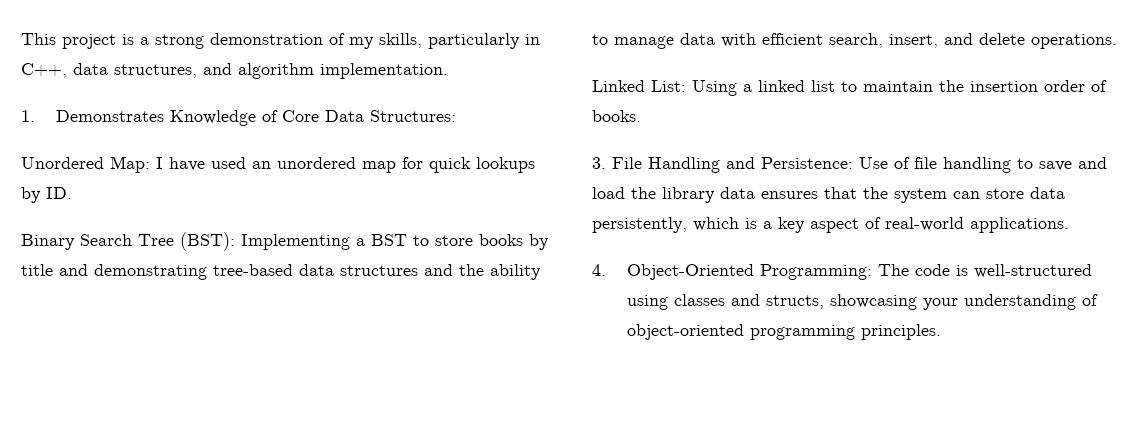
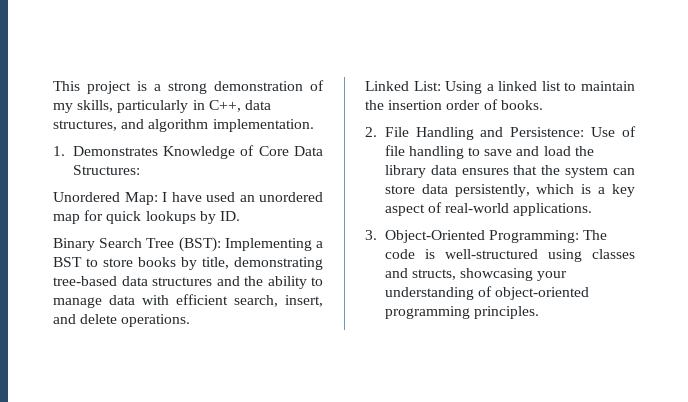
[21,264,88,276] title and -> [202,257,229,269] title,
[592,157,606,169] 3. -> [365,127,377,137] 2.
[592,264,606,276] 4. -> [365,230,377,240] 3.

